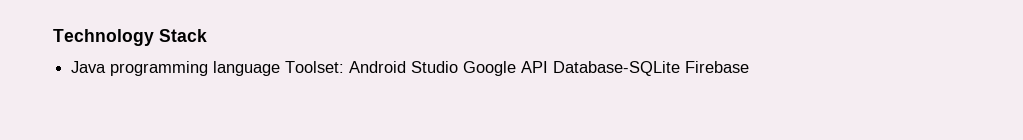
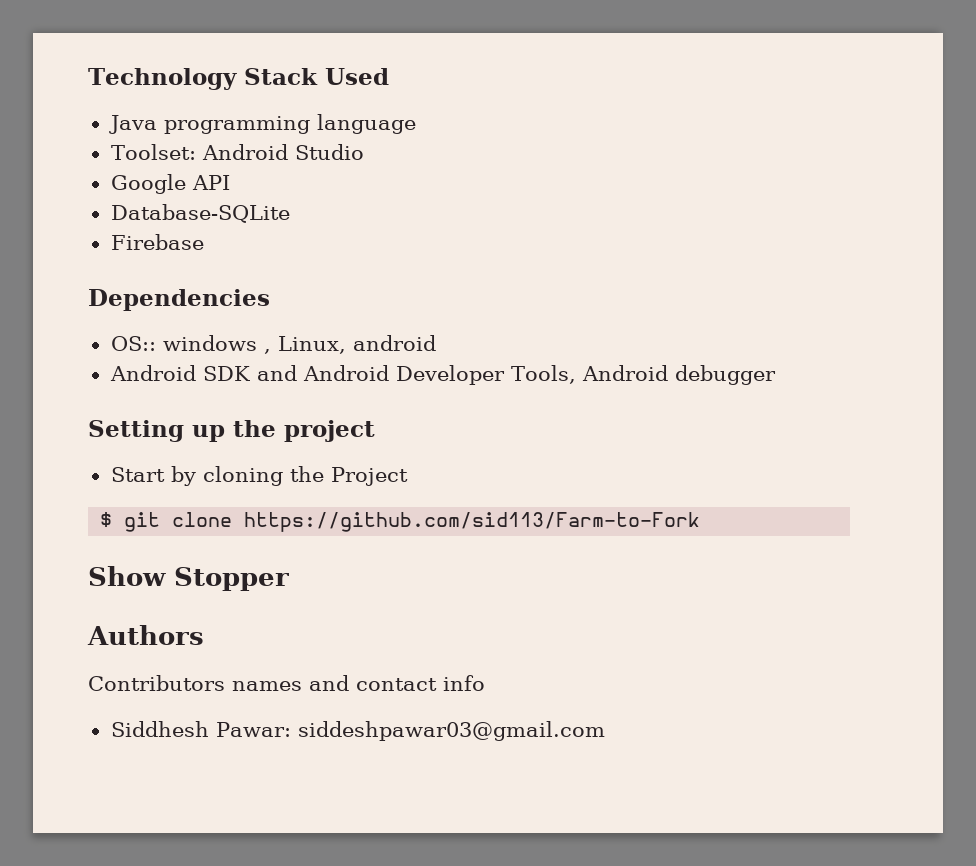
(207, 35) none -> [324,68,389,85] Used
(281, 68) none -> (416, 124) //
(459, 67) none -> (364, 152) //
(549, 67) none -> (230, 182) //
(681, 68) none -> (290, 213) //
(750, 67) none -> [88,289,270,311] [110,335,436,354] [109,365,776,385] [88,420,375,442] [110,466,408,486] [100,512,701,532] [88,566,289,591] [87,625,204,645] [88,675,485,691] [110,721,605,741] // Dependencies // OS:: windows , Linux, android // Android SDK and Android Developer Tools, Android debugger // Setting up the project // Start by cloning the Project // $ git clone https://github.com/sid113/Farm-to-Fork // Show Stopper // Authors // Contributors names and contact info // Siddhesh Pawar: siddeshpawar03@gmail.com

